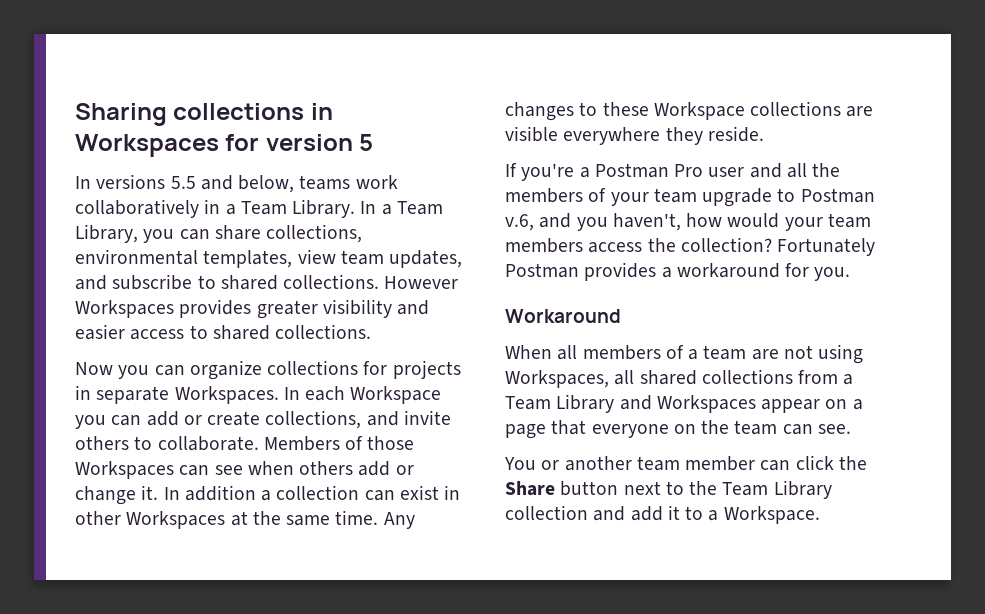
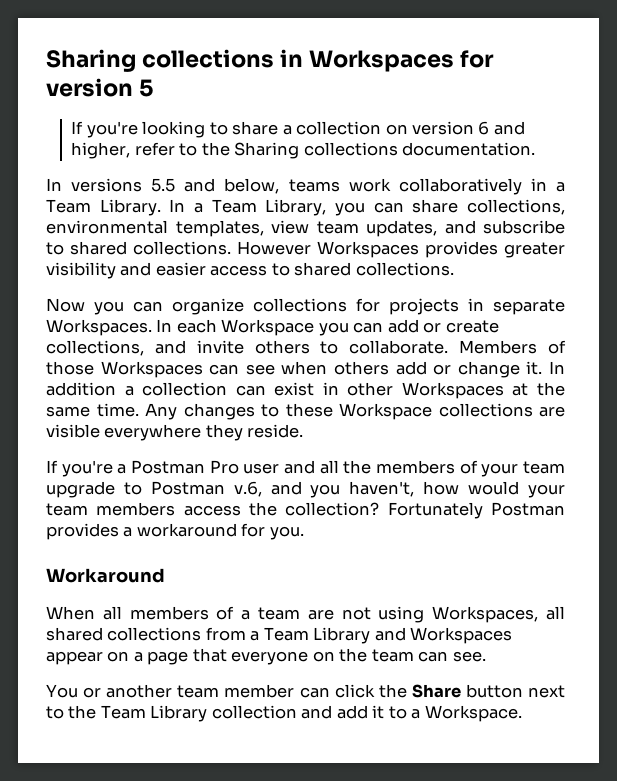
(374, 142) none -> [71,121,525,138] [71,142,536,159] // If you're looking to share a collection on version 6 and higher, refer to the Sharing collections documentation.

